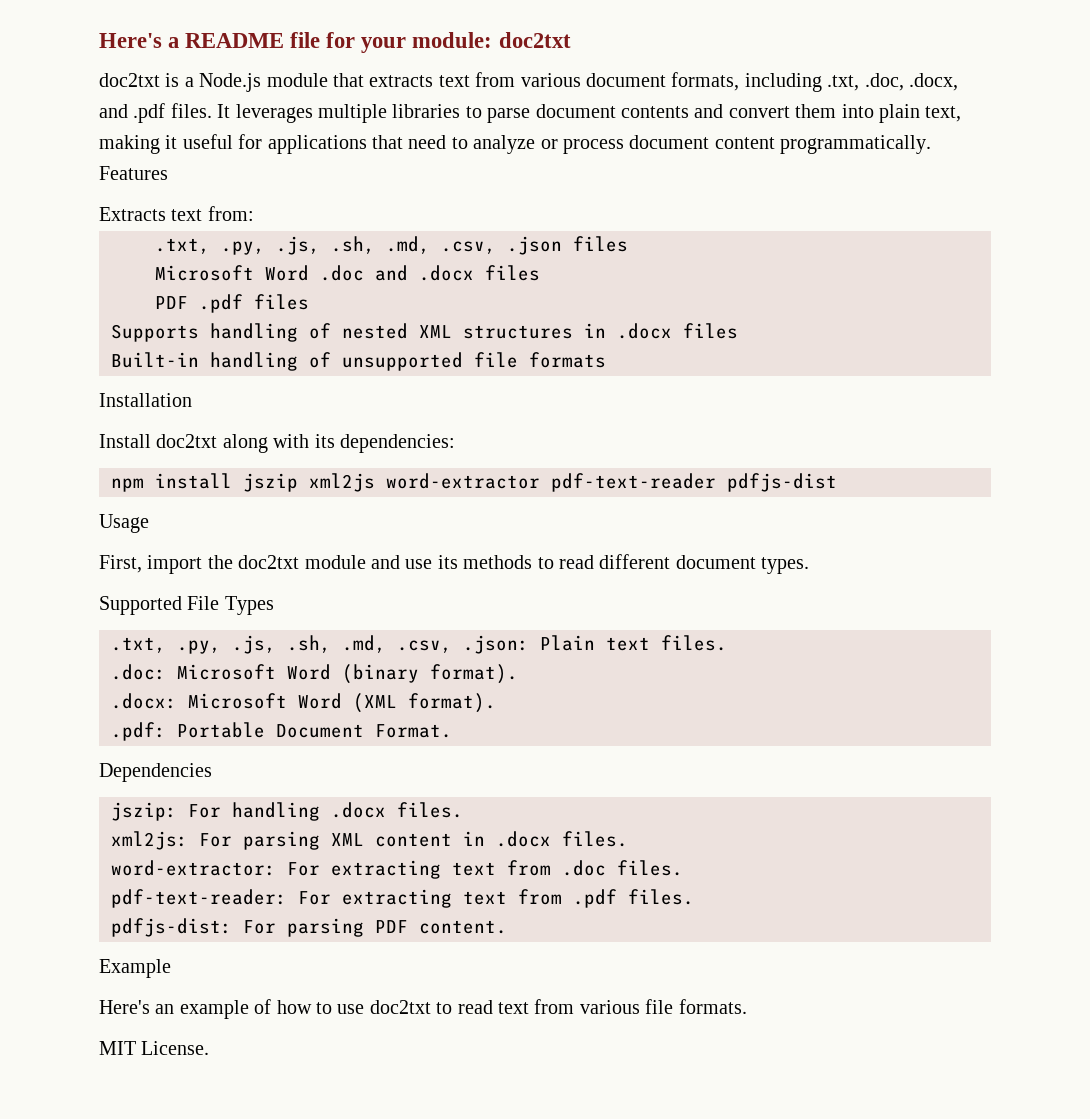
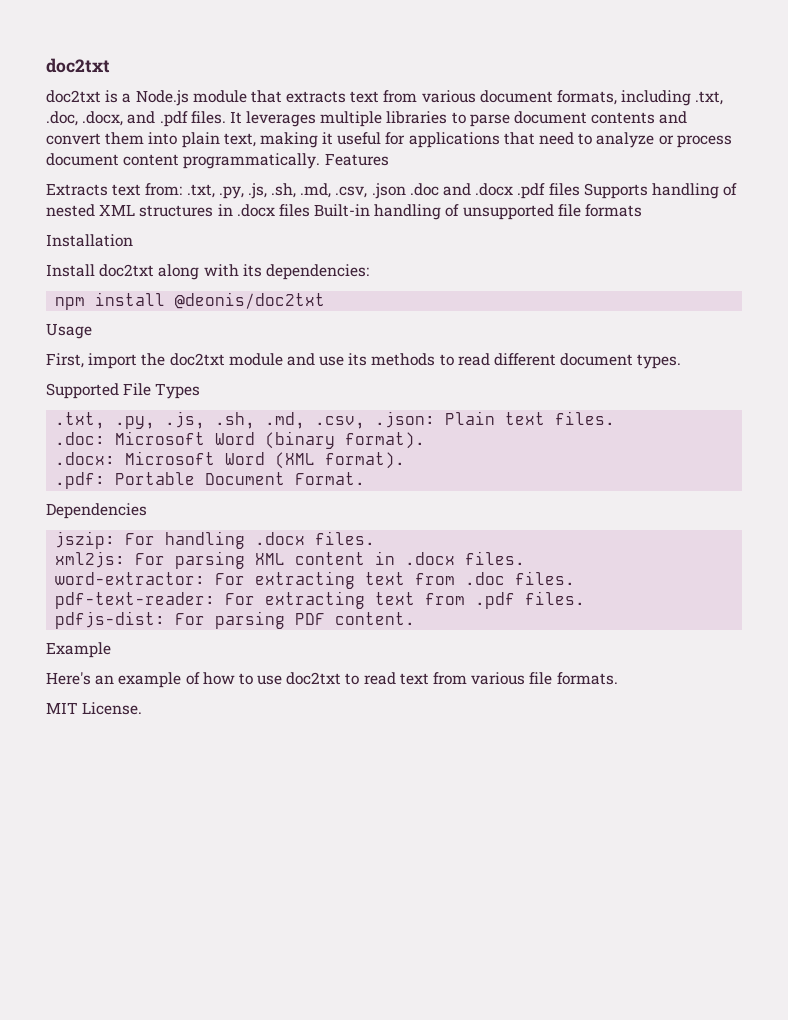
[99,32,493,53] Here's a README file for your module: -> (46, 65) none
(254, 213) // -> (183, 189) none
[573,236,628,252] [155,265,309,281] files // Microsoft Word -> (406, 191) none
[485,265,540,281] [155,296,188,309] files // PDF -> (514, 189) none
(309, 302) // -> (580, 189) none
(738, 331) // -> (310, 210) none
[243,473,837,492] jszip xml2js word-extractor pdf-text-reader pdfjs-dist -> [175,292,326,309] @deonis/doc2txt

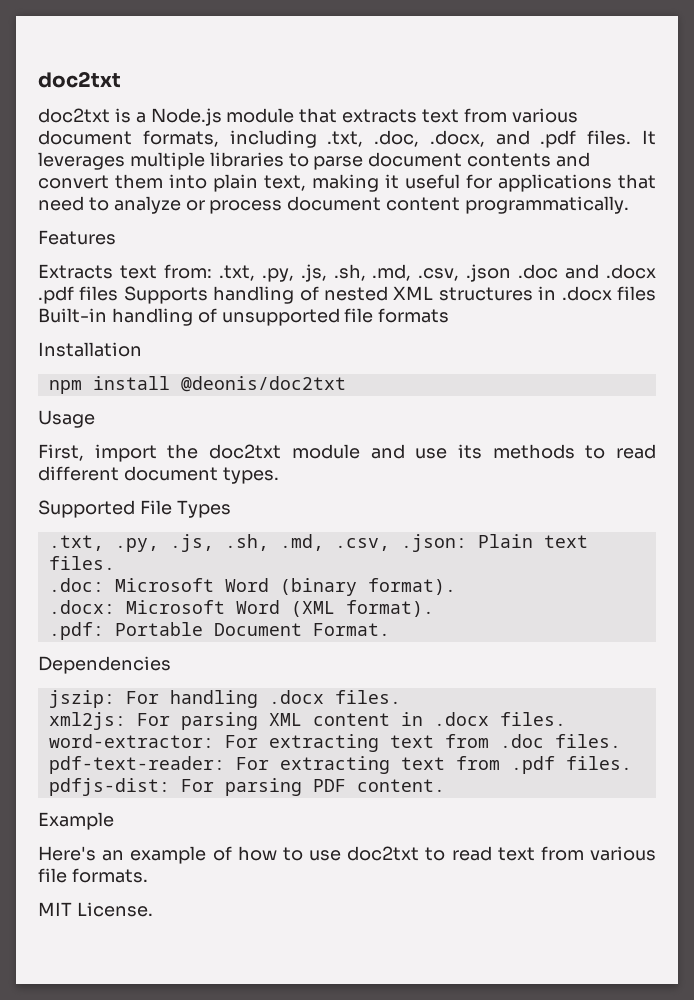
(321, 161) none -> (630, 205) //
[46,264,369,280] // Install doc2txt along with its dependencies: -> (142, 349) none

